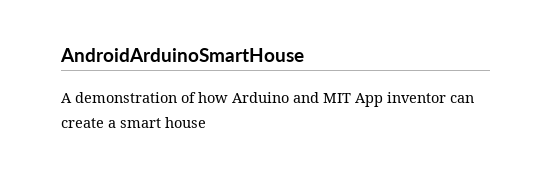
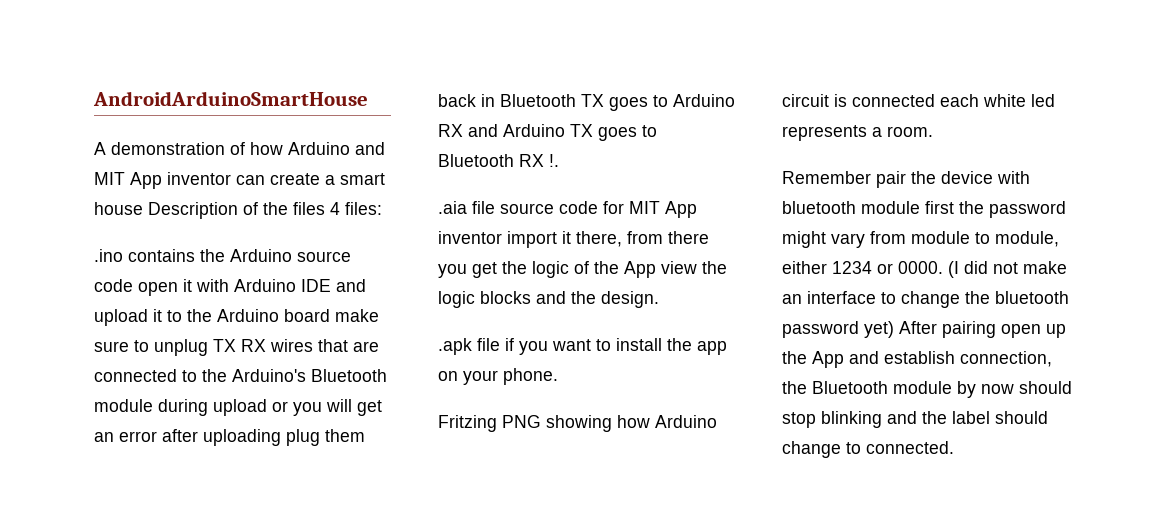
(206, 122) none -> [148,202,382,219] [94,249,351,262] [94,279,366,296] [94,309,379,326] [94,339,379,356] [94,369,387,382] [94,399,382,416] [94,429,365,446] [438,94,735,111] [438,124,657,141] [438,154,559,167] [438,201,697,218] [438,231,709,248] [438,261,727,278] [438,291,659,308] [438,338,727,355] [438,368,558,385] [438,415,717,432] [782,94,1055,107] [782,125,933,141] [782,171,1030,188] [782,201,1066,218] [782,231,1059,248] [782,261,1067,278] [782,291,1069,308] [782,321,1066,338] [782,351,1052,368] [782,381,1072,398] [782,411,1048,428] [782,441,954,458] Description of the files 4 files: // .ino contains the Arduino source code open it with Arduino IDE and upload it to the Arduino board make sure to unplug TX RX wires that are connected to the Arduino's Bluetooth module during upload or you will get an error after uploading plug them back in Bluetooth TX goes to Arduino RX and Arduino TX goes to Bluetooth RX !. // .aia file source code for MIT App inventor import it there, from there you get the logic of the App view the logic blocks and the design. // .apk file if you want to install the app on your phone. // Fritzing PNG showing how Arduino circuit is connected each white led represents a room. // Remember pair the device with bluetooth module first the password might vary from module to module, either 1234 or 0000. (I did not make an interface to change the bluetooth password yet) After pairing open up the App and establish connection, the Bluetooth module by now should stop blinking and the label should change to connected.

